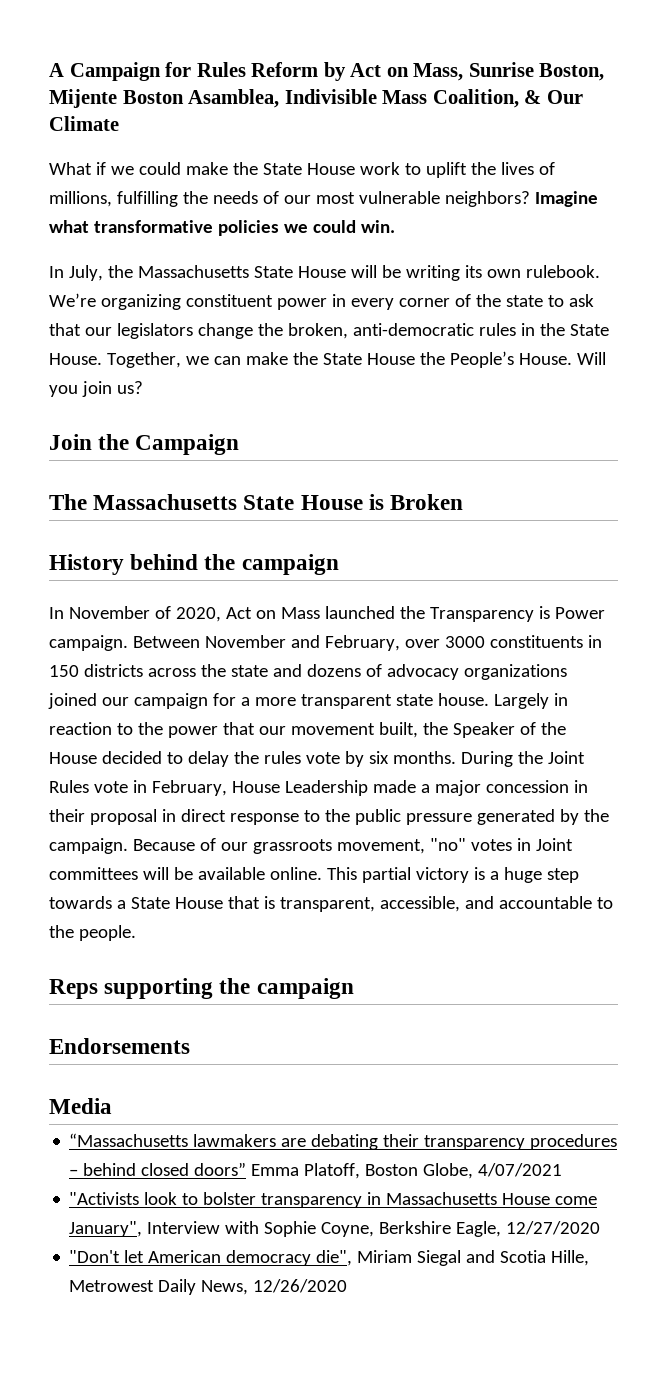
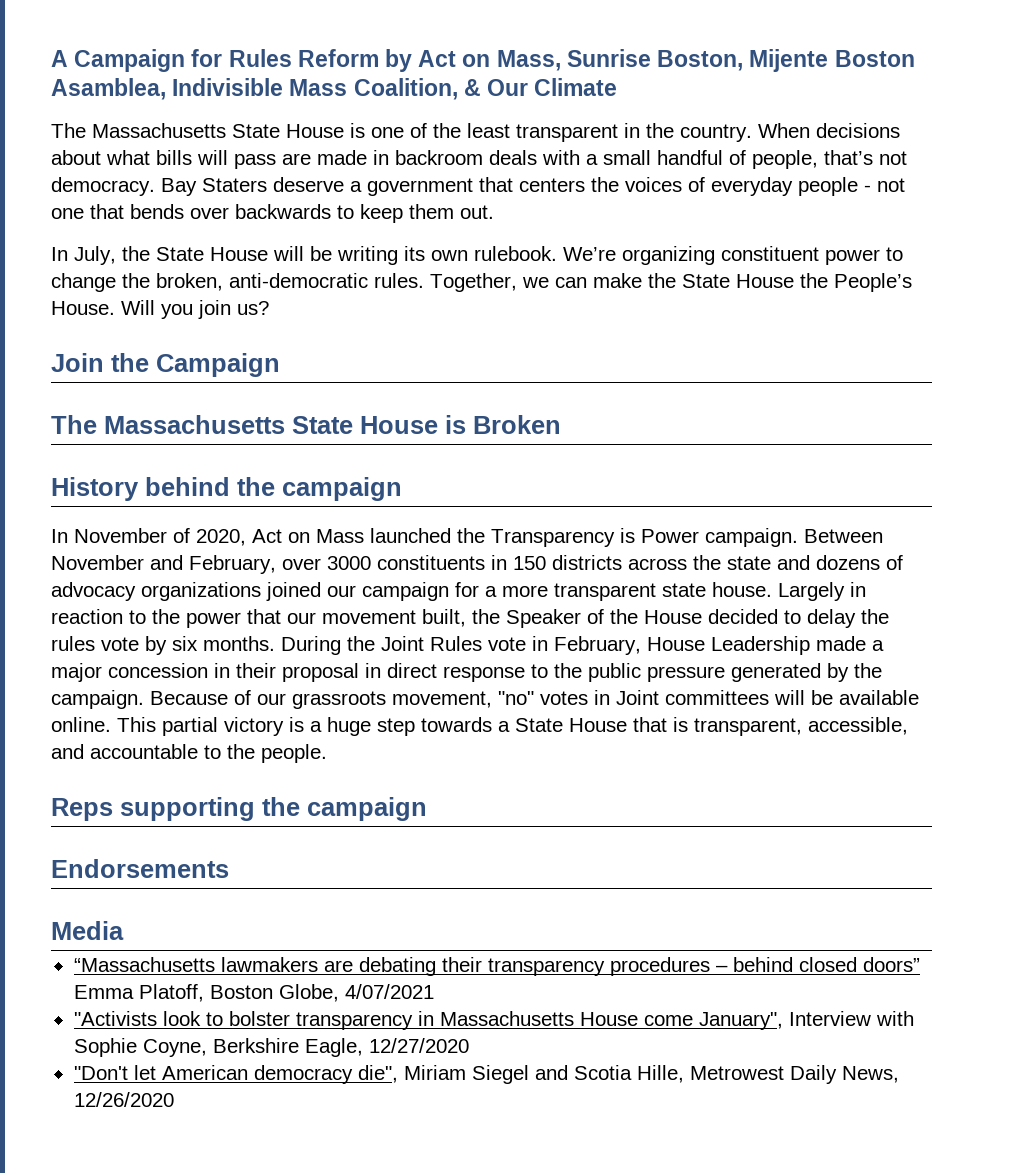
[49,162,555,178] [49,191,598,207] [49,220,395,236] What if we could make the State House work to uplift the lives of millions, fulfilling the needs of our most vulnerable neighbors? Imagine what transformative policies we could win. -> [51,123,900,142] [51,150,907,169] [51,177,905,196] [51,204,494,223] The Massachusetts State House is one of the least transparent in the country. When decisions about what bills will pass are made in backroom deals with a small handful of people, that’s not democracy. Bay Staters deserve a government that centers the voices of everyday people - not one that bends over backwards to keep them out.
[137,265,249,278] Massachusetts -> (150, 253) none
[331,294,594,310] [49,323,609,339] [49,353,102,365] in every corner of the state to ask that our legislators change the broken, anti-democratic rules in the State House. -> [886,247,903,261] [51,273,424,292] to change the broken, anti-democratic rules.
[417,1250,462,1266] Siegal -> [471,1065,529,1084] Siegel

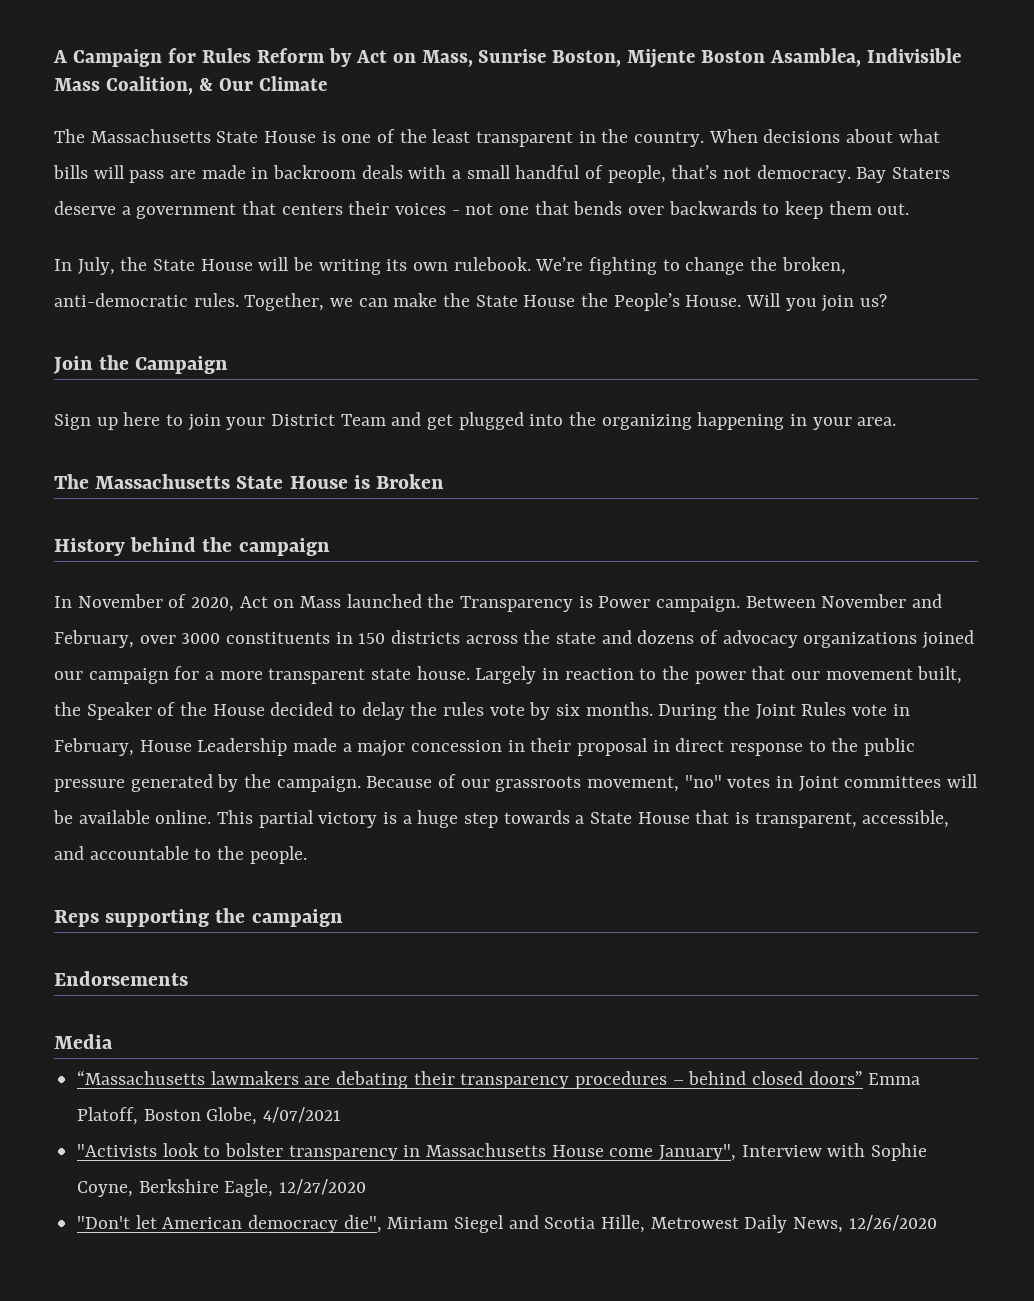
[591,177,858,196] the voices of everyday people -> [348,201,447,215] their voices
[622,246,880,265] organizing constituent power -> [589,257,658,275] fighting
(280, 365) none -> [54,412,897,431] // Sign up here to join your District Team and get plugged into the organizing happening in your area.

